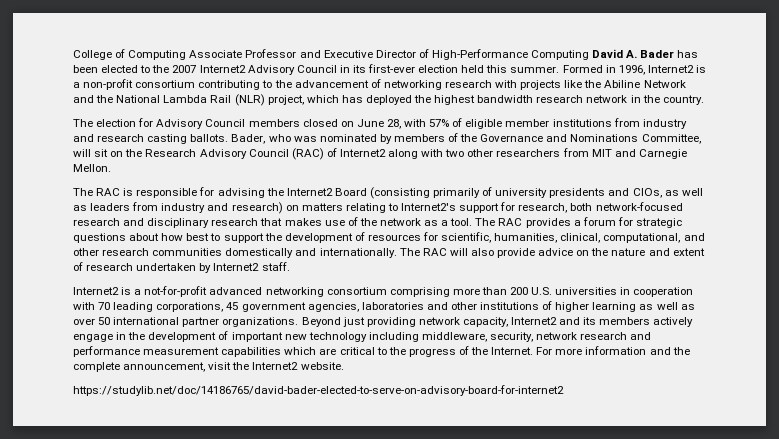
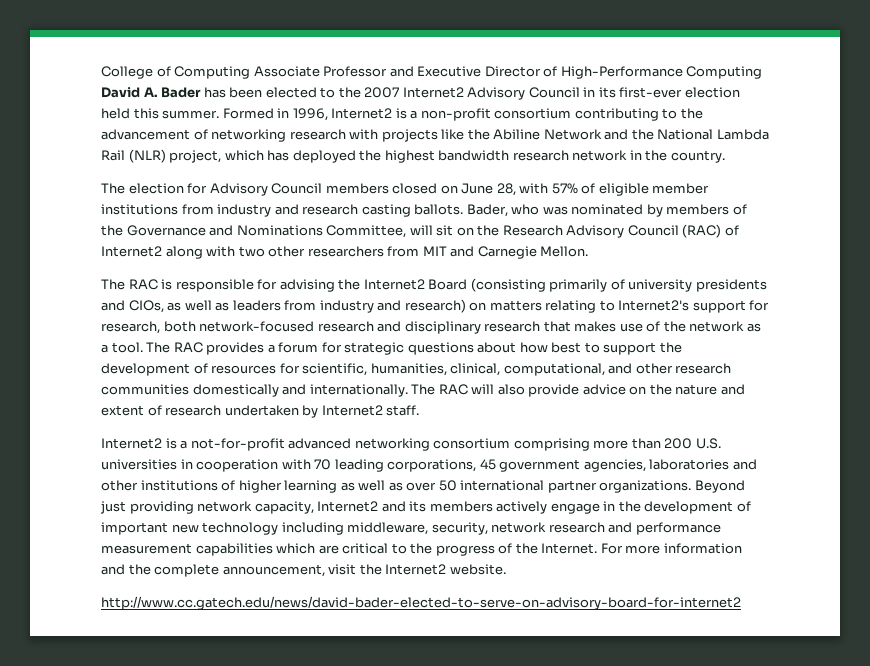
[73,385,564,396] https://studylib.net/doc/14186765/david-bader-elected-to-serve-on-advisory-board-for-internet2 -> [101,596,741,610] http://www.cc.gatech.edu/news/david-bader-elected-to-serve-on-advisory-board-for-internet2

